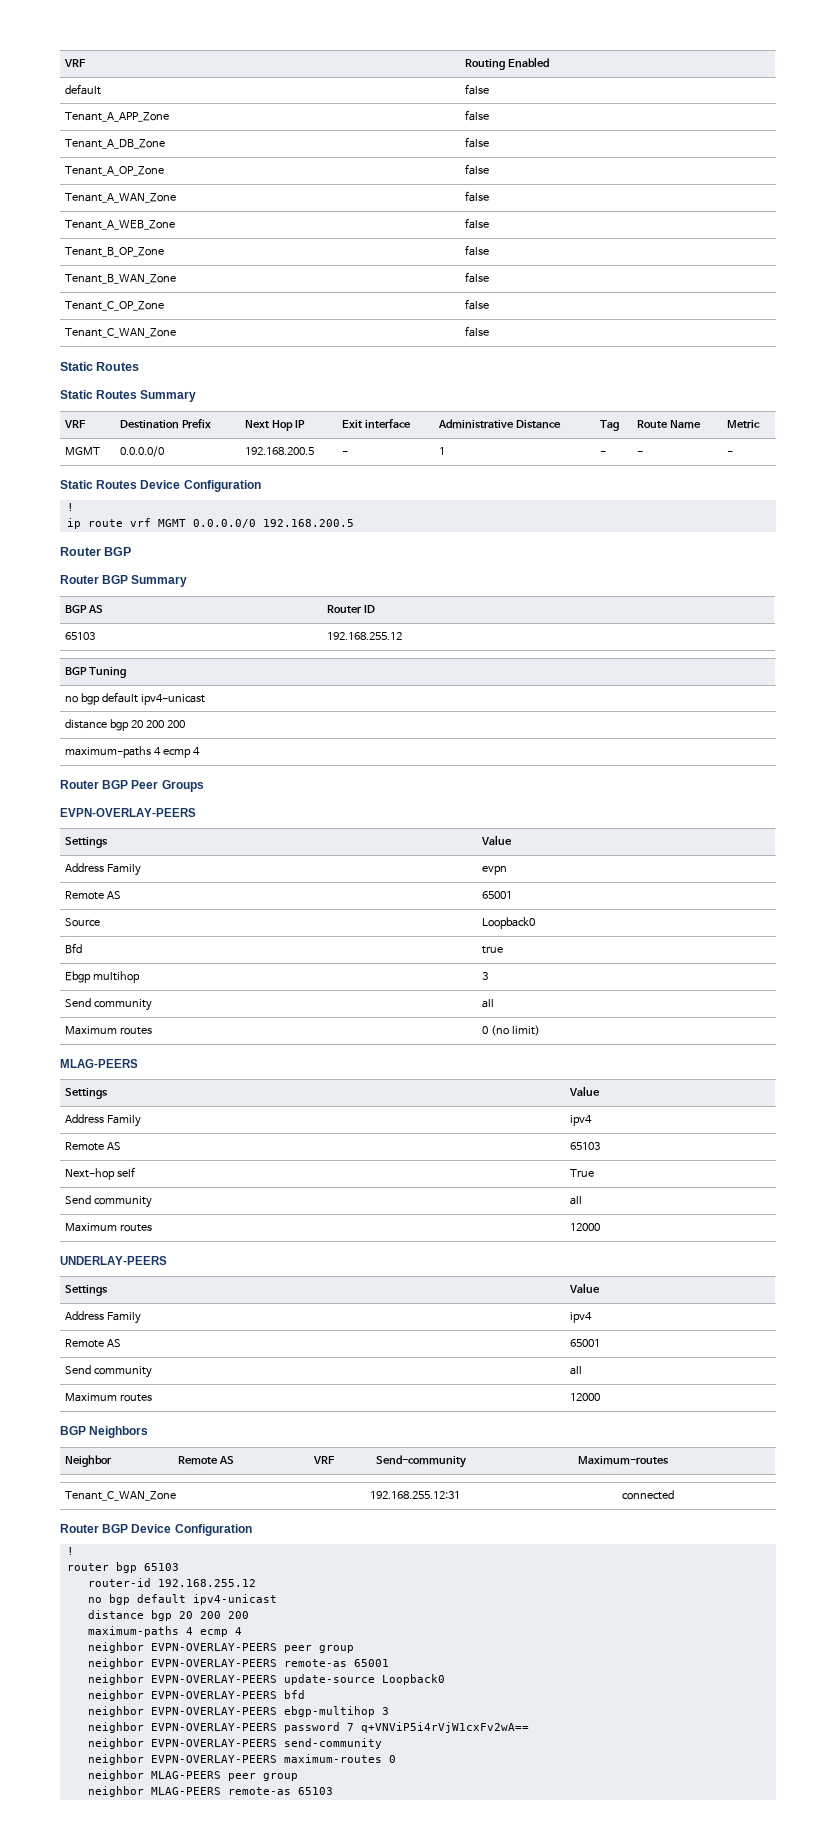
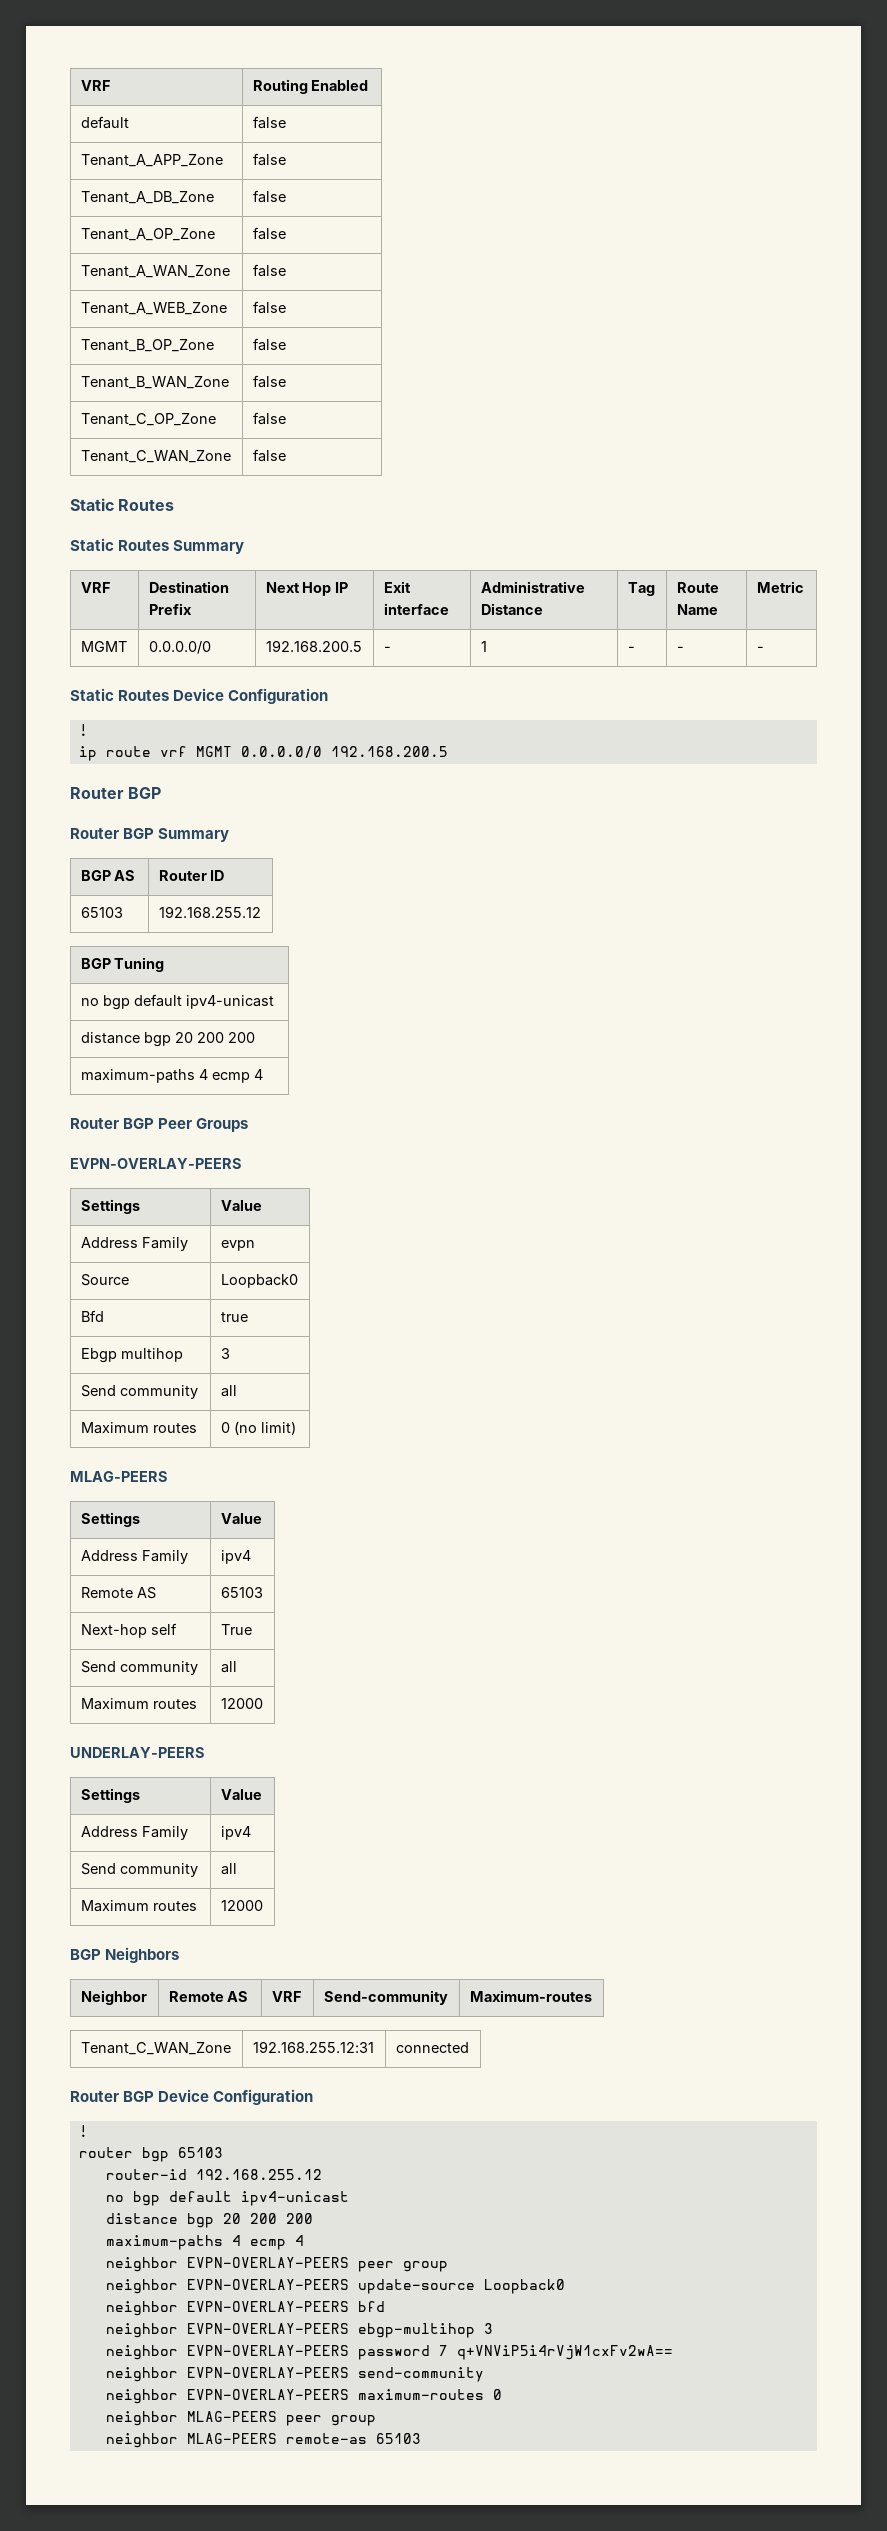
[64,891,121,900] [481,891,512,899] // Remote AS | 65001 -> (255, 1245) none
[64,1339,121,1348] [569,1339,600,1347] // Remote AS | 65001 -> (251, 1833) none
[87,1658,389,1669] // neighbor EVPN-OVERLAY-PEERS remote-as 65001 -> (448, 2266) none

